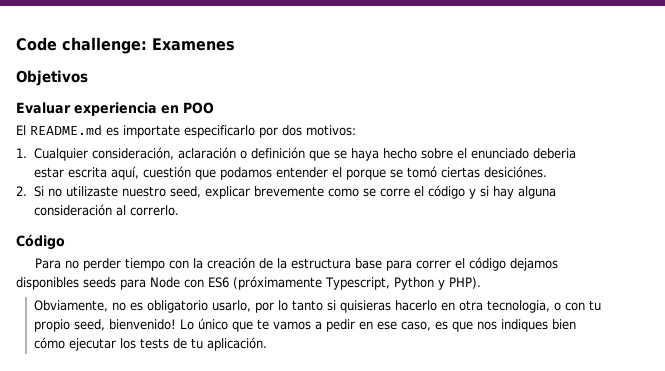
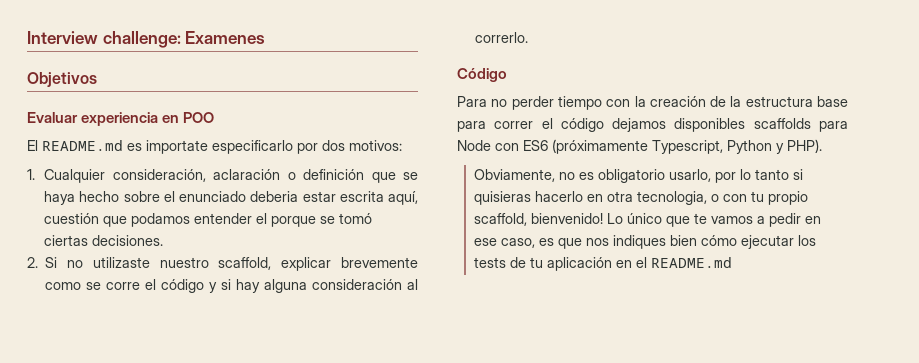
[16,37,57,51] Code -> [27,31,98,44] Interview
[483,166,547,178] desiciónes. -> [92,235,164,246] decisiones.
[169,186,201,198] seed, -> [218,257,272,270] scaffold,
[83,277,116,288] seeds -> [753,118,811,129] scaffolds
[73,319,105,331] seed, -> [474,213,528,226] scaffold,
[206,337,267,351] aplicación. -> [547,257,733,271] aplicación en el README.md

